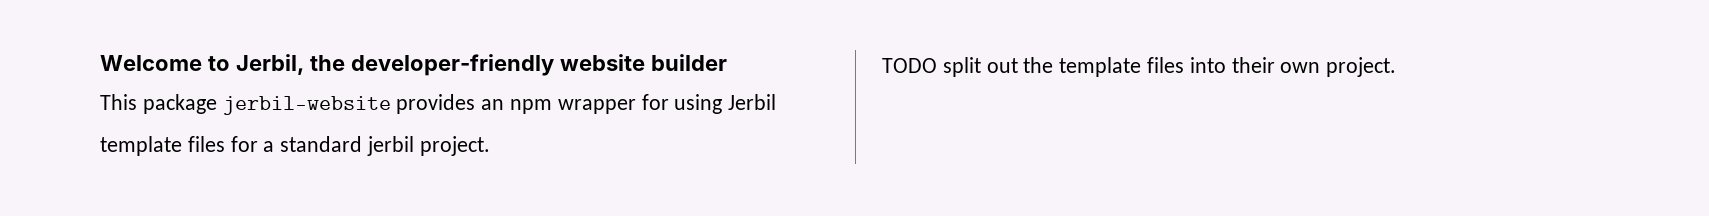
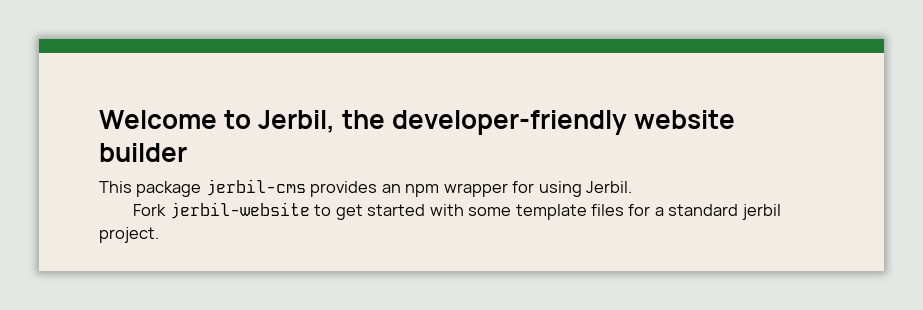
[222,96,391,115] jerbil-website -> [205,179,306,196] jerbil-cms
[728,94,777,110] Jerbil // -> [586,181,633,193] [133,202,512,220] Jerbil. // Fork jerbil-website to get started with some
[882,57,1397,77] // TODO split out the template files into their own project. -> (159, 235) none

